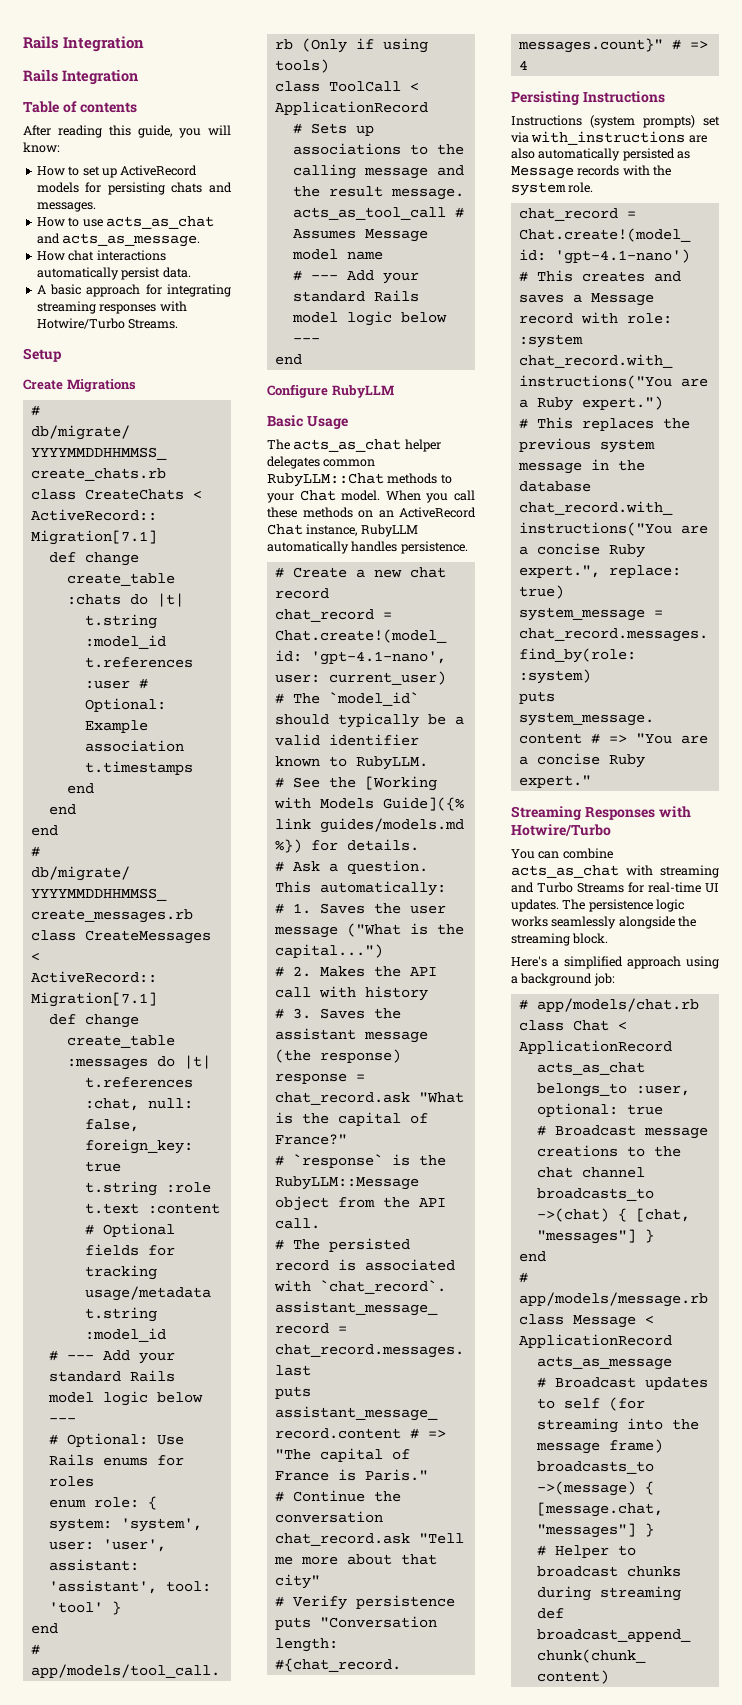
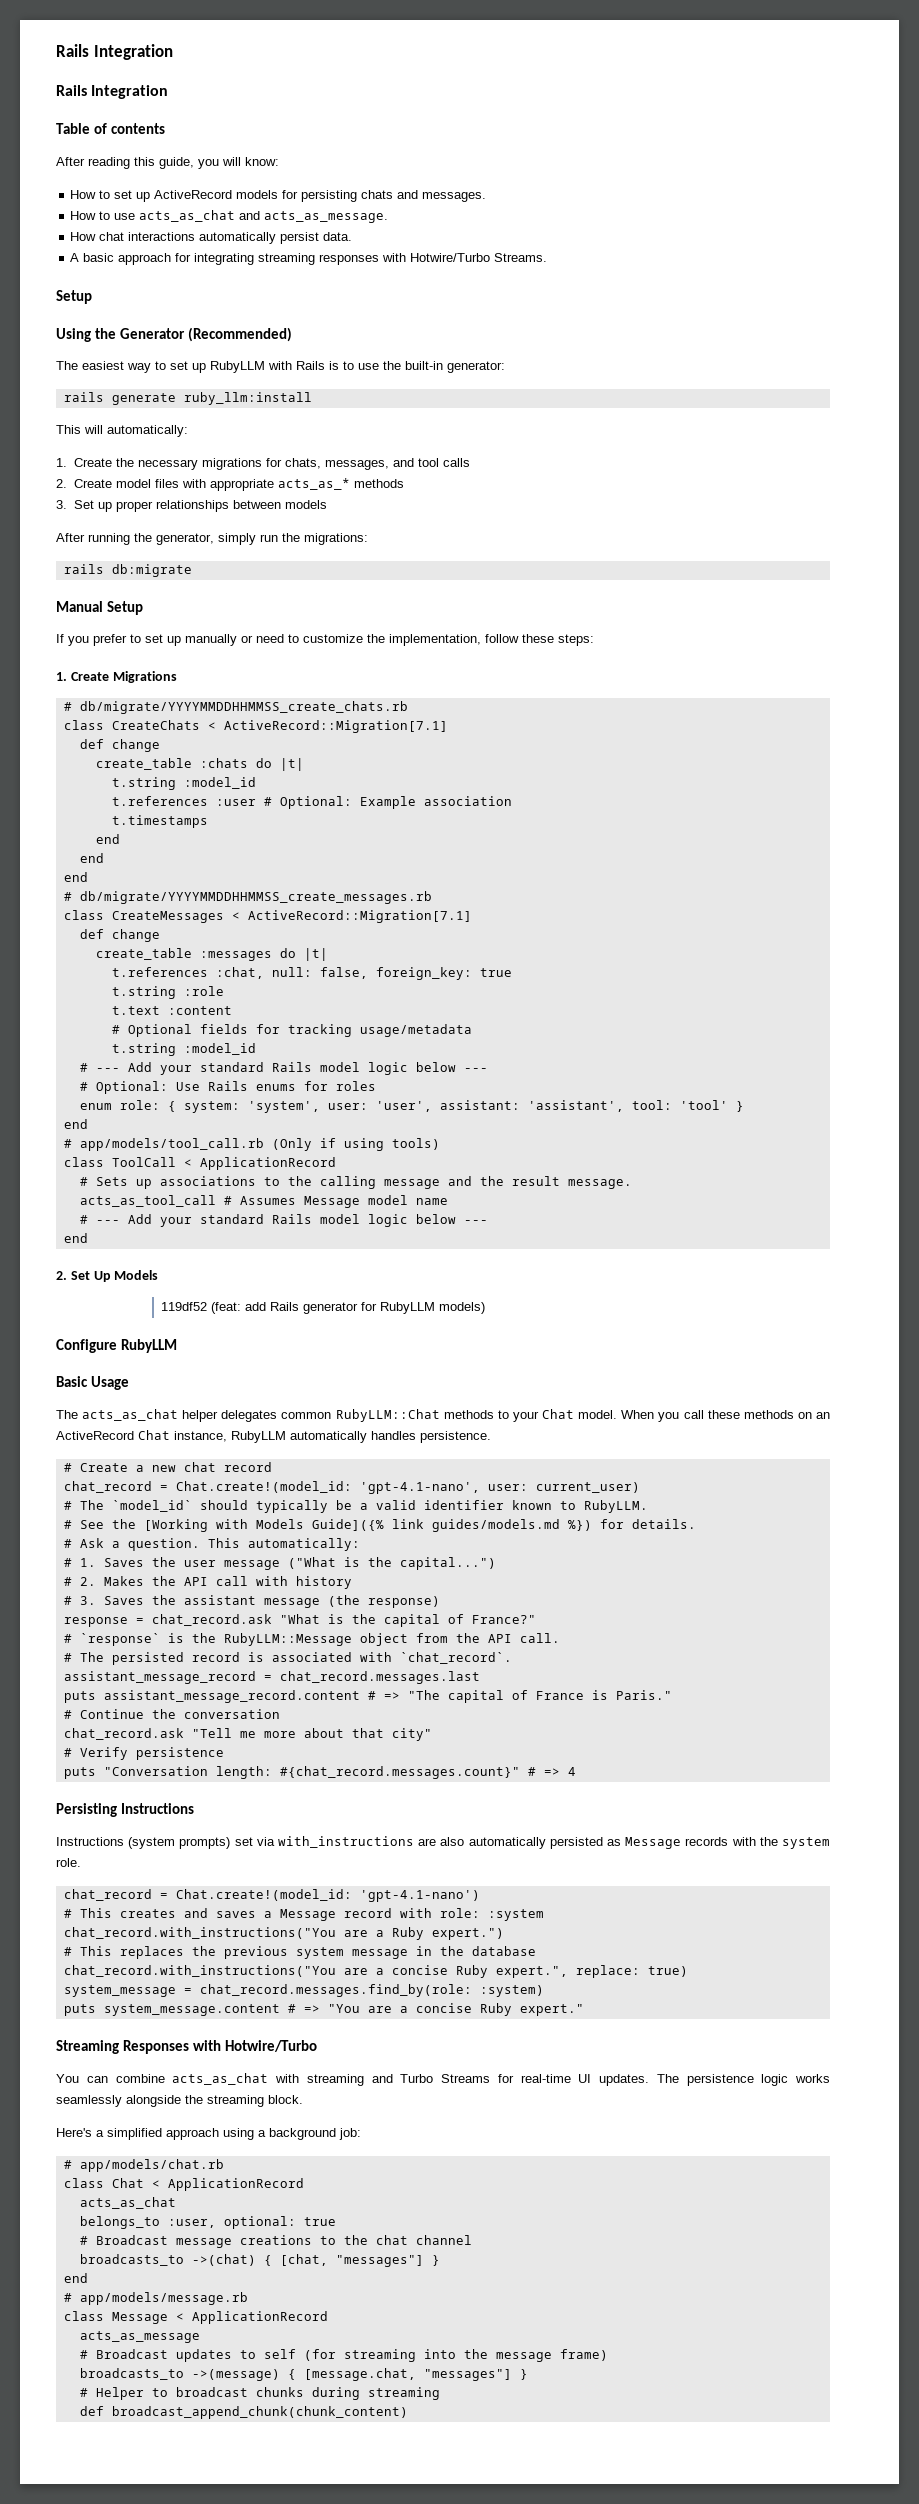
(62, 355) none -> [56,327,292,342] [56,361,505,373] [63,392,312,405] [56,425,188,437] [56,458,470,470] [56,478,404,491] [56,500,327,512] [56,533,368,545] [63,564,192,577] [56,601,143,615] [56,634,594,646] [56,672,67,681] Using the Generator (Recommended) // The easiest way to set up RubyLLM with Rails is to use the built-in generator: // rails generate ruby_llm:install // This will automatically: // 1. Create the necessary migrations for chats, messages, and tool calls // 2. Create model files with appropriate acts_as_* methods // 3. Set up proper relationships between models // After running the generator, simply run the migrations: // rails db:migrate // Manual Setup // If you prefer to set up manually or need to customize the implementation, follow these steps: // 1.
(302, 359) none -> [56,1270,159,1282] [160,1302,485,1314] // 2. Set Up Models // 119df52 (feat: add Rails generator for RubyLLM models)

